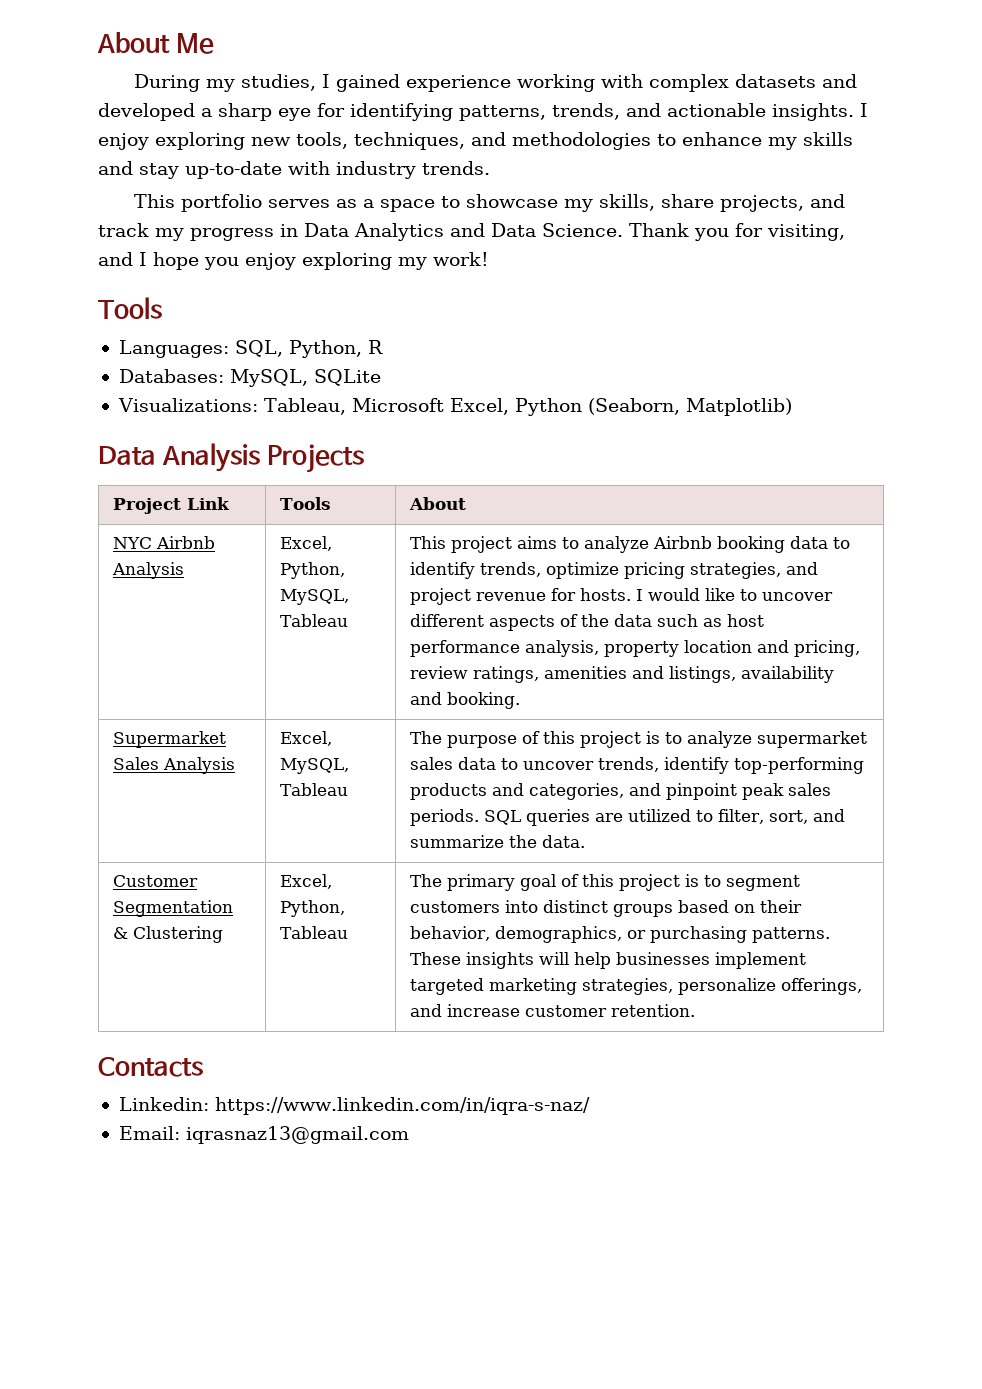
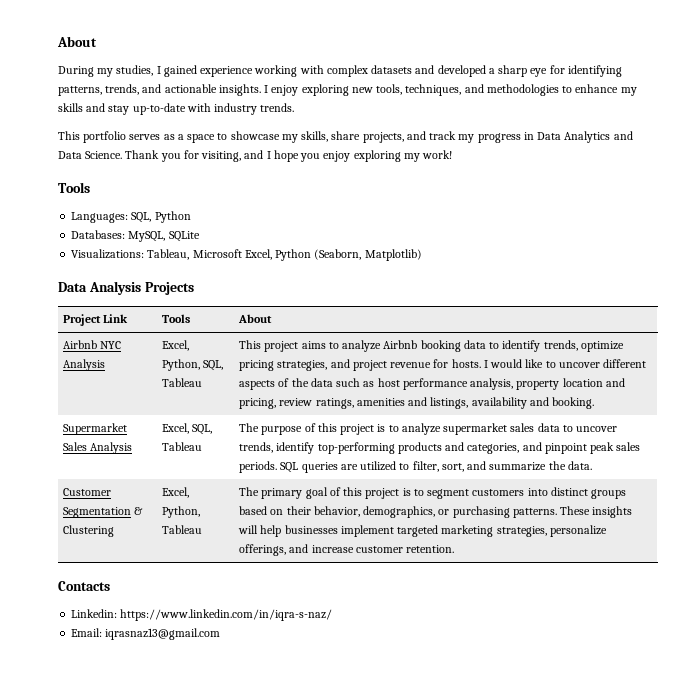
[97,32,215,54] About Me -> [57,36,97,47] About
[288,340,383,358] Python, R -> [154,211,191,223] Python
[113,536,216,549] NYC Airbnb -> [63,340,122,349] Airbnb NYC
[280,589,350,605] MySQL, -> [203,360,224,371] SQL,
[280,758,350,774] MySQL, -> [192,424,213,435] SQL,

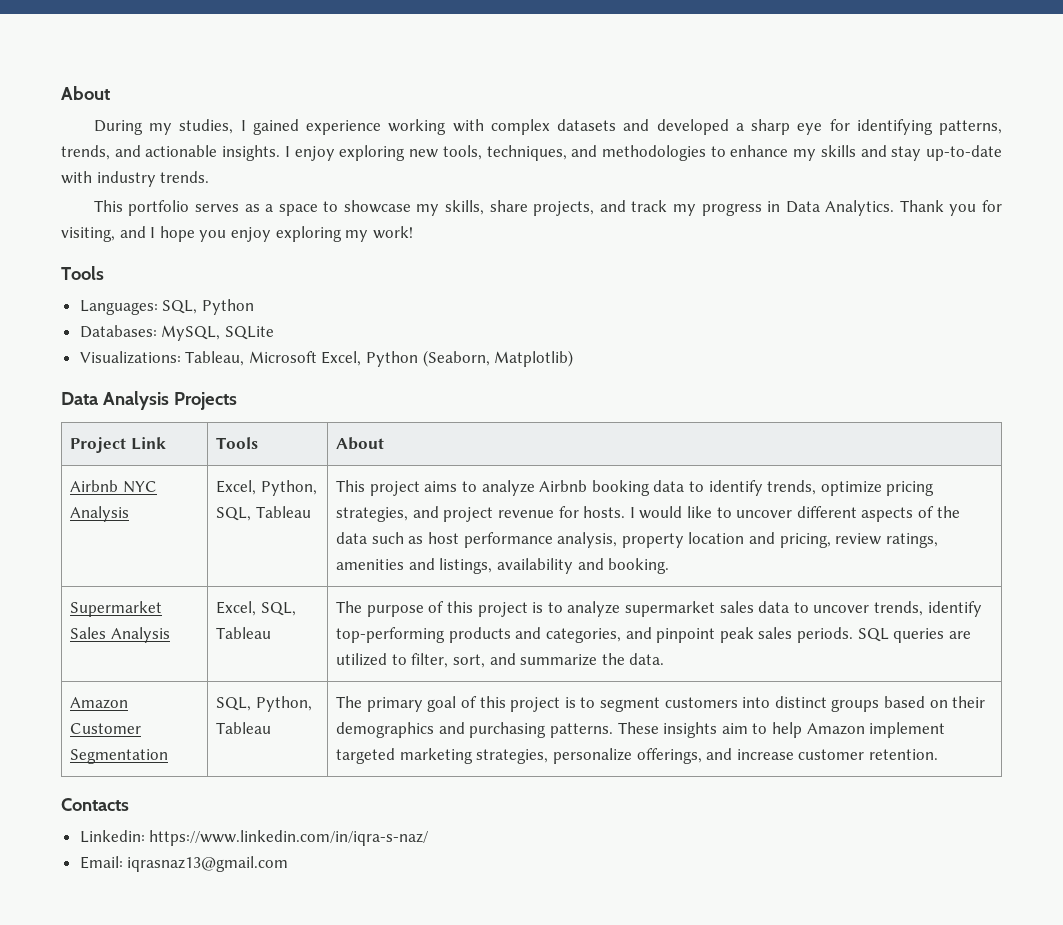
[564,131,633,143] [58,151,123,159] Analytics and Data Science. -> [825,200,895,216] Analytics.
(592, 465) none -> [70,697,129,709] Amazon
[134,507,144,515] [63,525,115,537] [162,487,190,498] & Clustering | Excel, -> [216,697,252,711] | SQL,
[313,506,450,518] behavior, demographics, or -> [336,722,465,738] demographics and
[238,525,338,537] will help businesses -> [721,722,865,738] aim to help Amazon

